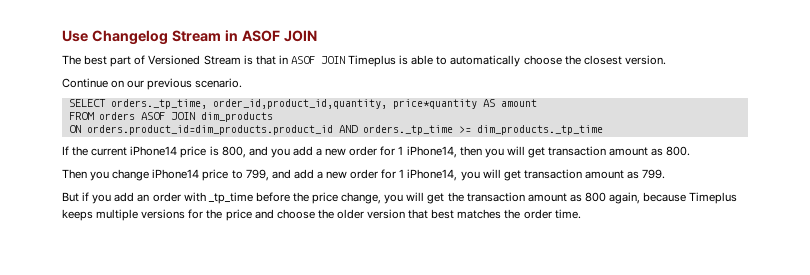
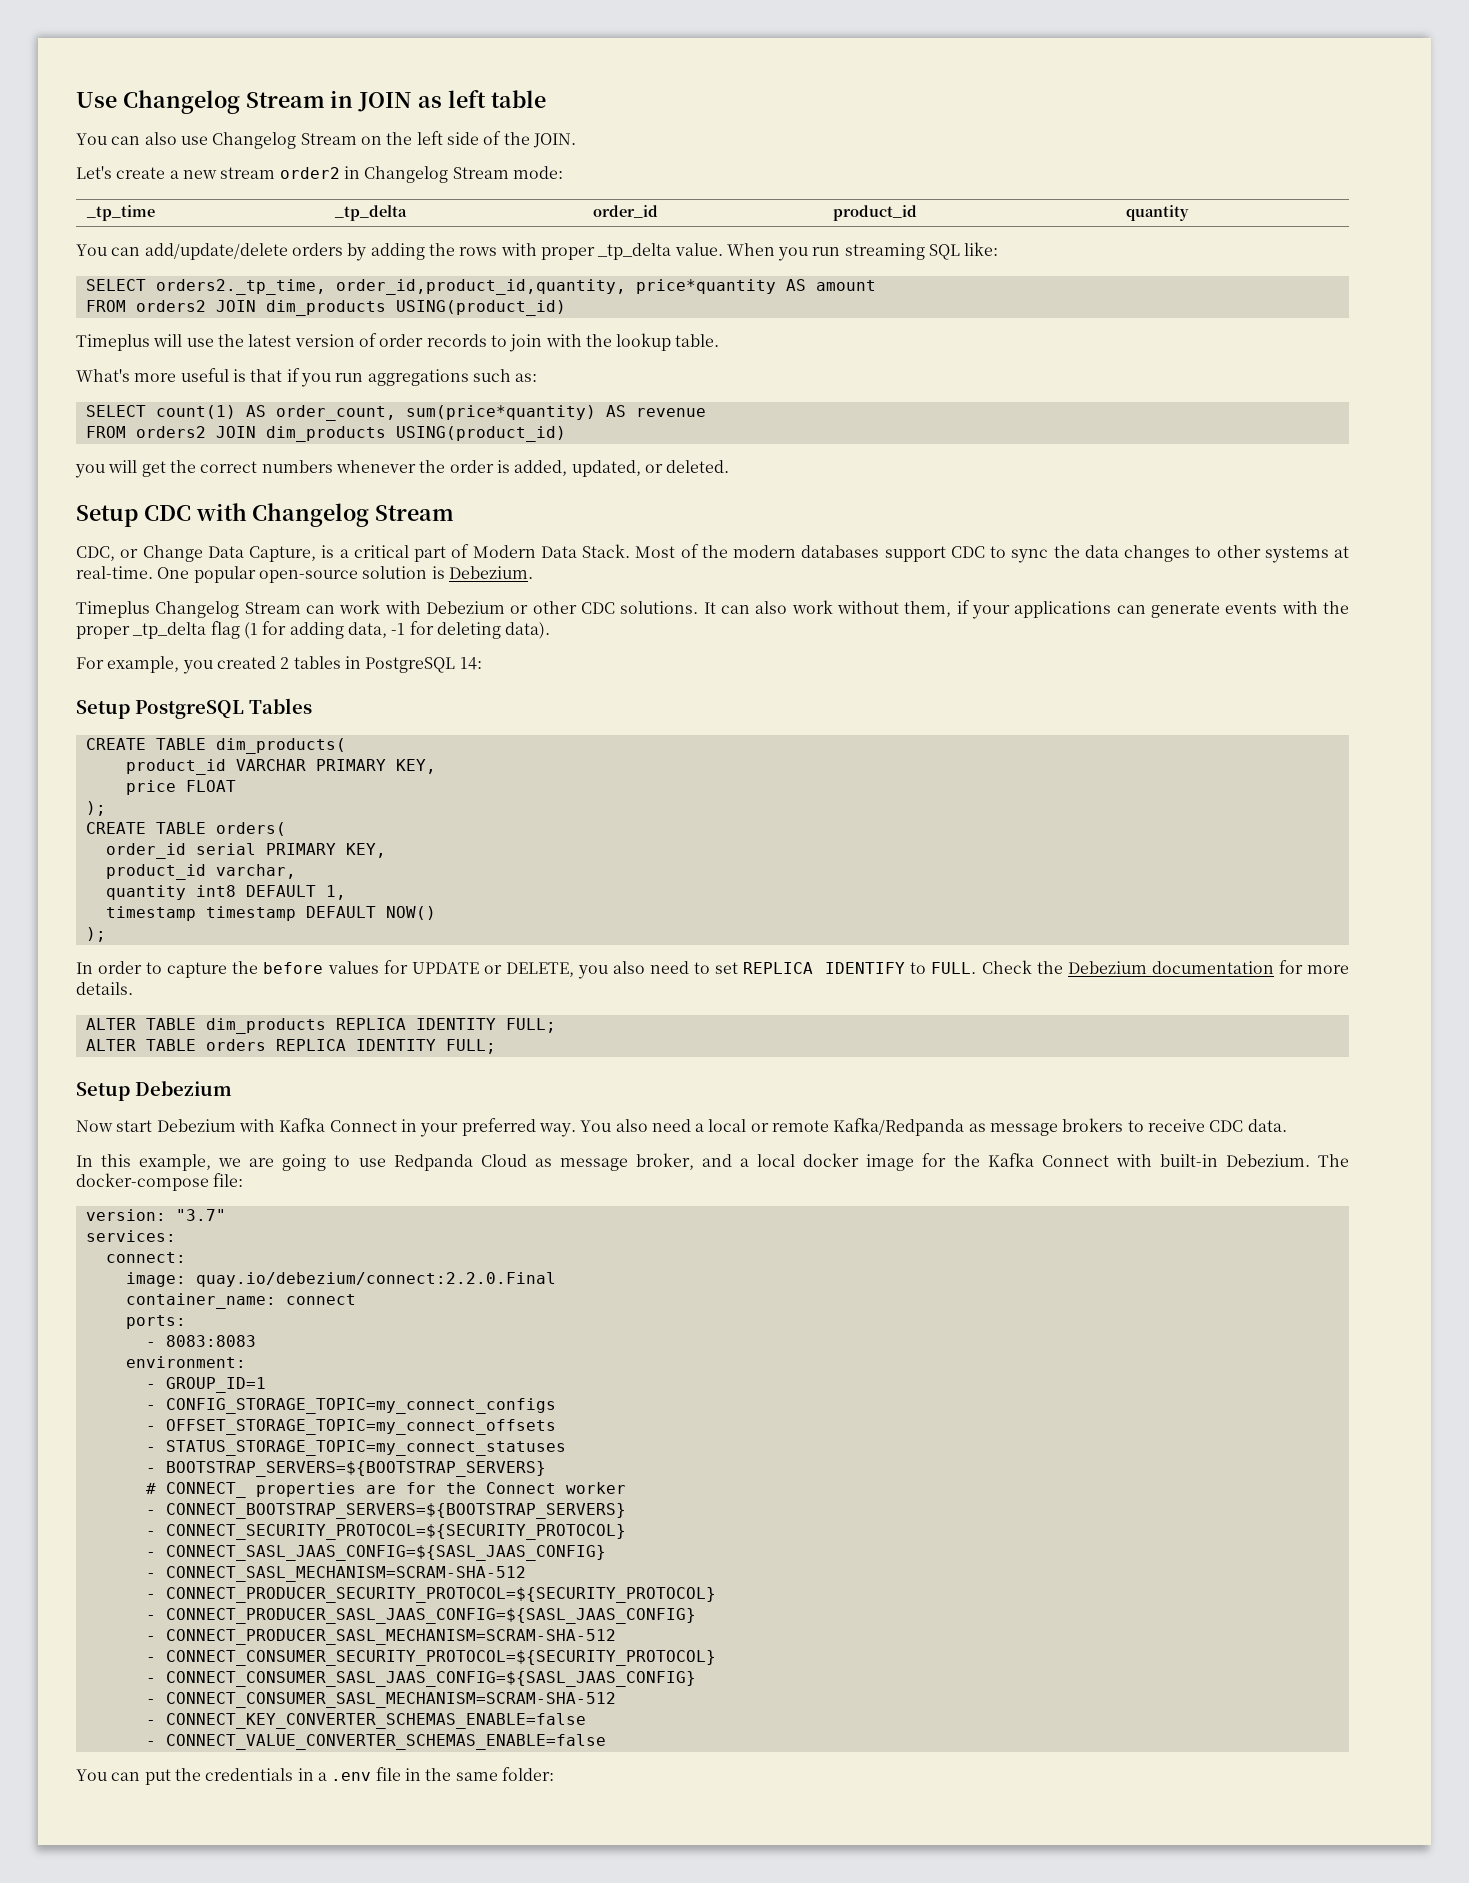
[241,30,317,42] [62,55,666,67] [62,78,243,90] [68,99,207,109] ASOF JOIN // The best part of Versioned Stream is that in ASOF JOIN Timeplus is able to automatically choose the closest version. // Continue on our previous scenario. // SELECT orders._tp_time, -> [358,90,546,112] [76,131,576,149] [76,166,563,183] [85,205,155,221] [333,205,407,221] [592,205,658,218] [832,205,917,221] [1125,205,1189,221] [76,242,999,261] [85,279,326,295] JOIN as left table // You can also use Changelog Stream on the left side of the JOIN. // Let's create a new stream order2 in Changelog Stream mode: // _tp_time | _tp_delta | order_id | product_id | quantity // You can add/update/delete orders by adding the rows with proper _tp_delta value. When you run streaming SQL like: // SELECT orders2._tp_time,
[98,112,273,122] [68,125,603,135] [62,146,691,158] [62,169,666,181] [62,192,738,204] [62,209,581,221] orders ASOF JOIN dim_products // ON orders.product_id=dim_products.product_id AND orders._tp_time >= dim_products._tp_time // If the current iPhone14 price is 800, and you add a new order for 1 iPhone14, then you will get transaction amount as 800. // Then you change iPhone14 price to 799, and add a new order for 1 iPhone14, you will get transaction amount as 799. // But if you add an order with _tp_time before the price change, you will get the transaction amount as 800 again, because Timeplus keeps multiple versions for the price and choose the older version that best matches the order time. -> [135,300,566,316] [76,333,720,352] [76,368,538,387] [85,405,706,421] [85,426,566,442] [75,460,730,478] [76,503,455,527] [76,544,1349,563] [76,566,533,583] [76,600,1349,619] [76,621,551,639] [76,656,482,674] [76,698,312,719] [85,738,346,754] [125,759,436,775] [125,780,236,795] [85,801,106,816] [85,822,286,836] [105,843,386,859] [105,864,296,880] [105,885,346,900] [105,906,436,921] [85,927,106,942] [76,960,1350,979] [76,982,133,995] [85,1018,556,1034] [85,1039,496,1054] [76,1081,232,1101] [76,1118,1287,1137] [76,1153,1349,1171] [76,1173,244,1191] [85,1209,226,1221] [85,1230,176,1242] [105,1252,186,1263] [125,1272,556,1287] [125,1293,356,1309] [125,1315,186,1329] [145,1335,256,1347] [125,1356,246,1368] [145,1377,266,1393] [145,1398,556,1414] [145,1419,556,1435] [145,1440,566,1456] [145,1461,546,1477] [145,1482,626,1498] [145,1503,626,1519] [145,1524,626,1540] [145,1545,606,1561] [145,1566,526,1582] [145,1587,716,1603] [145,1608,696,1624] [145,1629,616,1645] [145,1650,716,1666] [145,1671,696,1687] [145,1692,616,1708] [145,1713,586,1729] [145,1734,606,1750] [76,1767,554,1785] orders2 JOIN dim_products USING(product_id) // Timeplus will use the latest version of order records to join with the lookup table. // What's more useful is that if you run aggregations such as: // SELECT count(1) AS order_count, sum(price*quantity) AS revenue // FROM orders2 JOIN dim_products USING(product_id) // you will get the correct numbers whenever the order is added, updated, or deleted. // Setup CDC with Changelog Stream // CDC, or Change Data Capture, is a critical part of Modern Data Stack. Most of the modern databases support CDC to sync the data changes to other systems at real-time. One popular open-source solution is Debezium. // Timeplus Changelog Stream can work with Debezium or other CDC solutions. It can also work without them, if your applications can generate events with the proper _tp_delta flag (1 for adding data, -1 for deleting data). // For example, you created 2 tables in PostgreSQL 14: // Setup PostgreSQL Tables // CREATE TABLE dim_products( // product_id VARCHAR PRIMARY KEY, // price FLOAT // ); // CREATE TABLE orders( // order_id serial PRIMARY KEY, // product_id varchar, // quantity int8 DEFAULT 1, // timestamp timestamp DEFAULT NOW() // ); // In order to capture the before values for UPDATE or DELETE, you also need to set REPLICA IDENTIFY to FULL. Check the Debezium documentation for more details. // ALTER TABLE dim_products REPLICA IDENTITY FULL; // ALTER TABLE orders REPLICA IDENTITY FULL; // Setup Debezium // Now start Debezium with Kafka Connect in your preferred way. You also need a local or remote Kafka/Redpanda as message brokers to receive CDC data. // In this example, we are going to use Redpanda Cloud as message broker, and a local docker image for the Kafka Connect with built-in Debezium. The docker-compose file: // version: "3.7" // services: // connect: // image: quay.io/debezium/connect:2.2.0.Final // container_name: connect // ports: // - 8083:8083 // environment: // - GROUP_ID=1 // - CONFIG_STORAGE_TOPIC=my_connect_configs // - OFFSET_STORAGE_TOPIC=my_connect_offsets // - STATUS_STORAGE_TOPIC=my_connect_statuses // - BOOTSTRAP_SERVERS=${BOOTSTRAP_SERVERS} // # CONNECT_ properties are for the Connect worker // - CONNECT_BOOTSTRAP_SERVERS=${BOOTSTRAP_SERVERS} // - CONNECT_SECURITY_PROTOCOL=${SECURITY_PROTOCOL} // - CONNECT_SASL_JAAS_CONFIG=${SASL_JAAS_CONFIG} // - CONNECT_SASL_MECHANISM=SCRAM-SHA-512 // - CONNECT_PRODUCER_SECURITY_PROTOCOL=${SECURITY_PROTOCOL} // - CONNECT_PRODUCER_SASL_JAAS_CONFIG=${SASL_JAAS_CONFIG} // - CONNECT_PRODUCER_SASL_MECHANISM=SCRAM-SHA-512 // - CONNECT_CONSUMER_SECURITY_PROTOCOL=${SECURITY_PROTOCOL} // - CONNECT_CONSUMER_SASL_JAAS_CONFIG=${SASL_JAAS_CONFIG} // - CONNECT_CONSUMER_SASL_MECHANISM=SCRAM-SHA-512 // - CONNECT_KEY_CONVERTER_SCHEMAS_ENABLE=false // - CONNECT_VALUE_CONVERTER_SCHEMAS_ENABLE=false // You can put the credentials in a .env file in the same folder:

